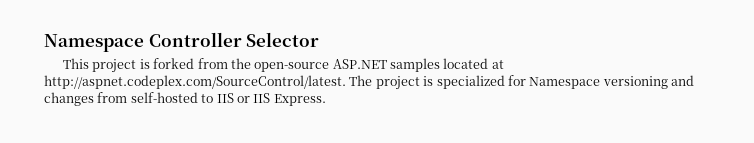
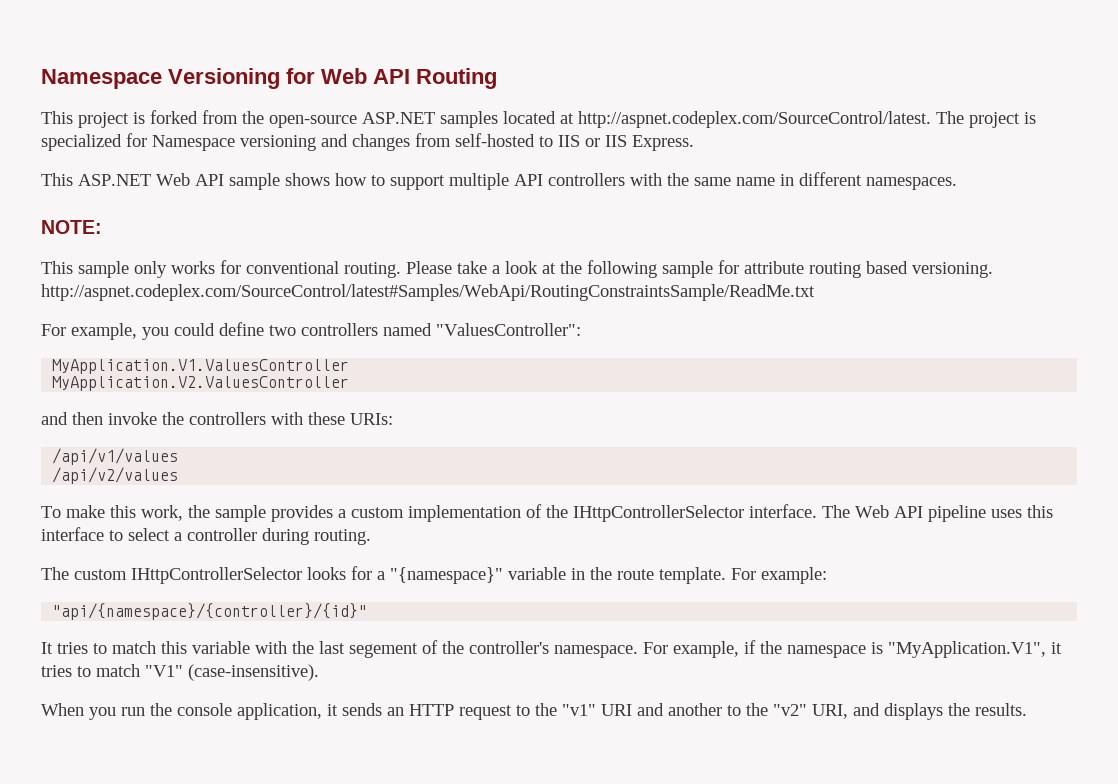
[44,32,320,52] Namespace Controller Selector -> [41,68,497,89] Namespace Versioning for Web API Routing
(326, 100) none -> [41,172,957,190] [41,220,102,234] [41,260,993,278] [41,284,815,301] [41,322,581,340] [52,359,350,374] [52,376,350,391] [41,412,393,425] [52,448,179,465] [52,467,179,484] [41,504,1053,522] [41,527,371,545] [41,566,827,584] [52,603,368,620] [41,640,1062,658] [41,664,319,681] [41,703,1027,720] // This ASP.NET Web API sample shows how to support multiple API controllers with the same name in different namespaces. // NOTE: // This sample only works for conventional routing. Please take a look at the following sample for attribute routing based versioning. http://aspnet.codeplex.com/SourceControl/latest#Samples/WebApi/RoutingConstraintsSample/ReadMe.txt // For example, you could define two controllers named "ValuesController": // MyApplication.V1.ValuesController // MyApplication.V2.ValuesController // and then invoke the controllers with these URIs: // /api/v1/values // /api/v2/values // To make this work, the sample provides a custom implementation of the IHttpControllerSelector interface. The Web API pipeline uses this interface to select a controller during routing. // The custom IHttpControllerSelector looks for a "{namespace}" variable in the route template. For example: // "api/{namespace}/{controller}/{id}" // It tries to match this variable with the last segement of the controller's namespace. For example, if the namespace is "MyApplication.V1", it tries to match "V1" (case-insensitive). // When you run the console application, it sends an HTTP request to the "v1" URI and another to the "v2" URI, and displays the results.

